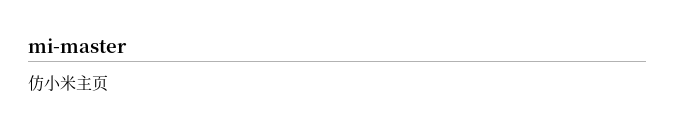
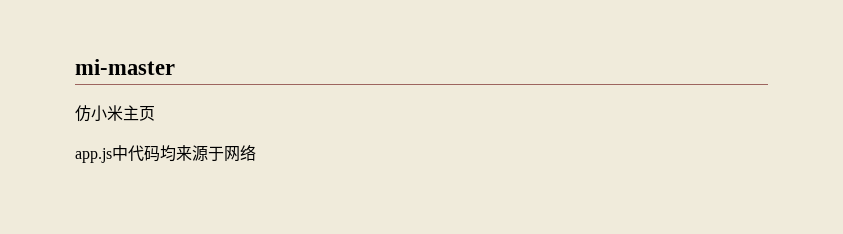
(108, 83) none -> [75,144,256,163] // app.js中代码均来源于网络

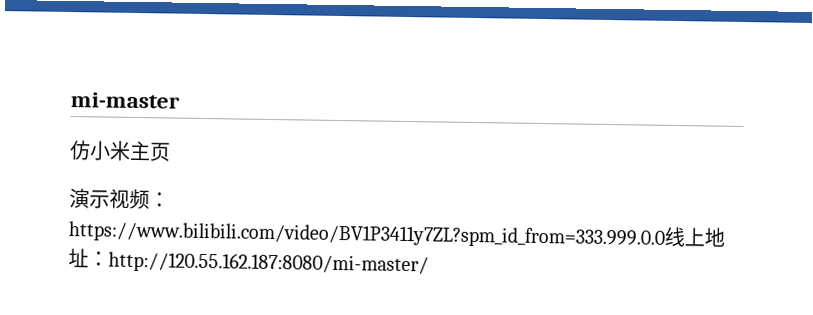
[75,144,256,163] app.js中代码均来源于网络 -> [69,188,170,210] [68,221,725,249] [68,247,429,276] 演示视频：https://www.bilibili.com/video/BV1P3411y7ZL?spm_id_from=333.999.0.0线上地址：http://120.55.162.187:8080/mi-master/

